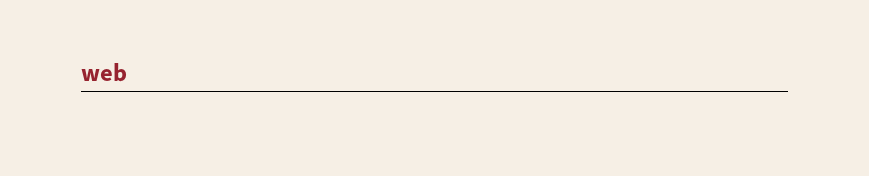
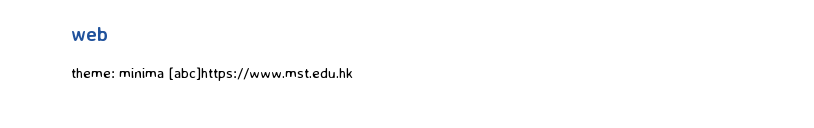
(127, 72) none -> [71,67,353,81] // theme: minima [abc]https://www.mst.edu.hk

